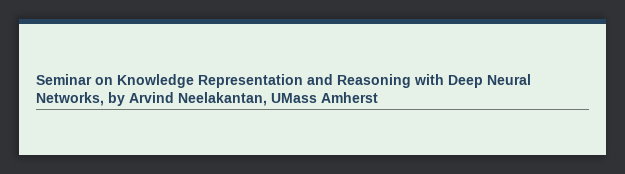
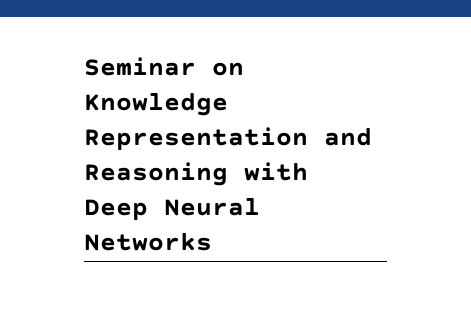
[36,92,378,106] Networks, by Arvind Neelakantan, UMass Amherst -> [84,233,212,251] Networks

